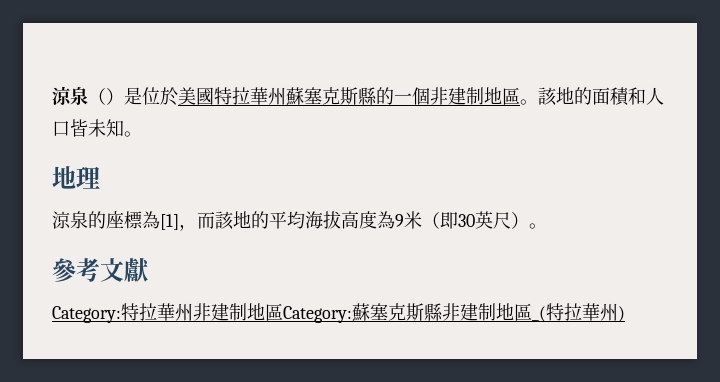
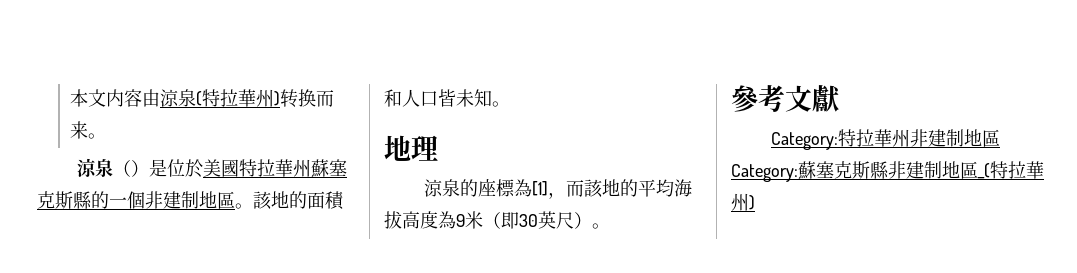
(52, 95) none -> [70,89,335,108] [70,121,107,139] 本文内容由涼泉(特拉華州)转换而来。 //

